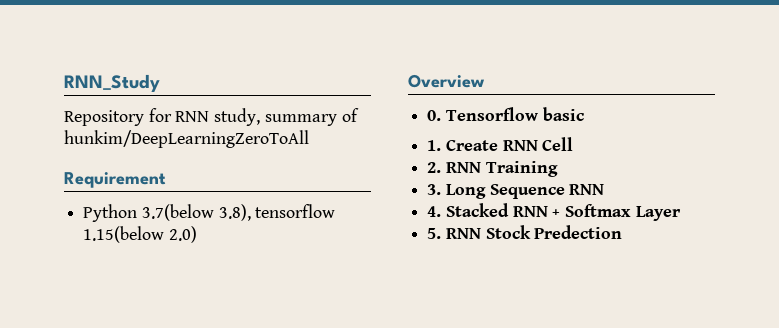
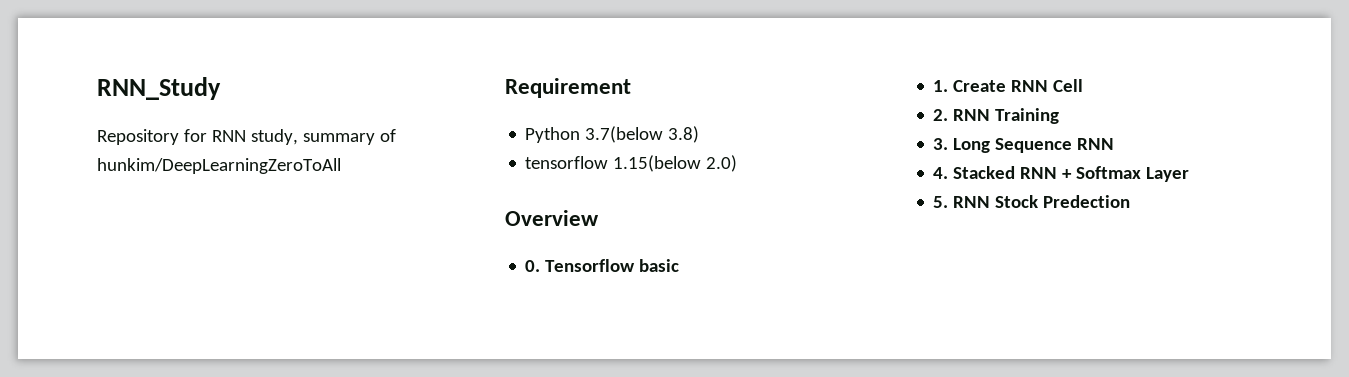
[218,204,251,221] 3.8), -> [668,126,700,143] 3.8) //

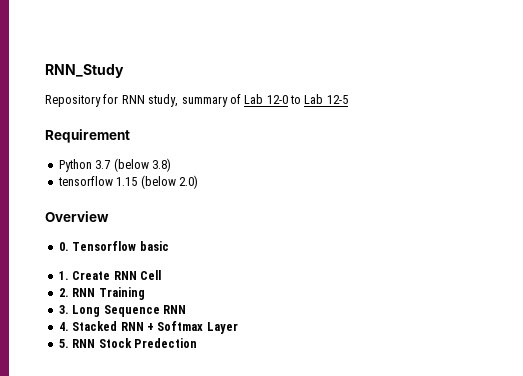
[97,158,341,174] hunkim/DeepLearningZeroToAll -> [244,94,348,104] Lab 12-0 to Lab 12-5
[585,126,664,143] 3.7(below -> [95,158,149,172] 3.7 (below
[613,155,702,172] 1.15(below -> [116,175,176,189] 1.15 (below

